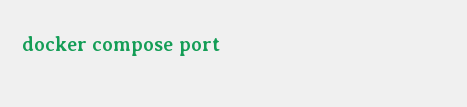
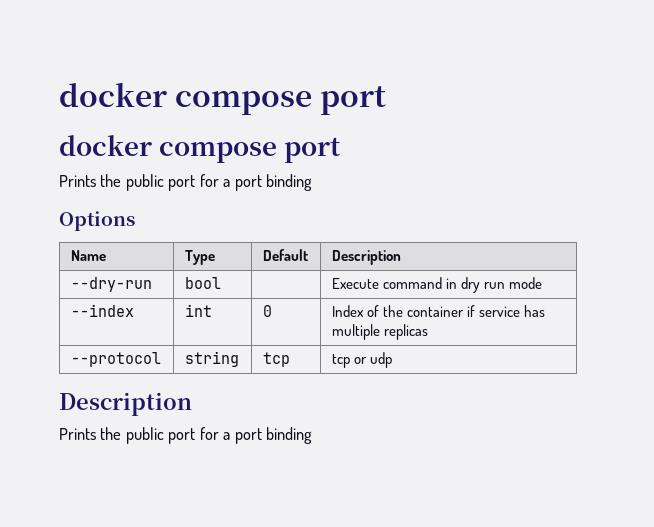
[22,36,220,56] docker compose port -> [59,82,387,115] [59,135,342,163] [59,174,313,191] [59,211,135,231] [70,250,106,261] [184,250,215,265] [262,249,308,261] [331,250,401,265] [70,277,152,292] [184,277,221,289] [331,277,542,293] [70,304,134,317] [184,304,212,317] [262,305,272,317] [331,305,545,317] [331,324,428,340] [70,352,161,367] [184,351,239,367] [262,352,290,367] [331,352,392,368] [59,392,192,416] [59,427,313,444] docker compose port // docker compose port // Prints the public port for a port binding // Options // Name | Type | Default | Description // --dry-run | bool | | Execute command in dry run mode // --index | int | 0 | Index of the container if service has multiple replicas // --protocol | string | tcp | tcp or udp // Description // Prints the public port for a port binding

